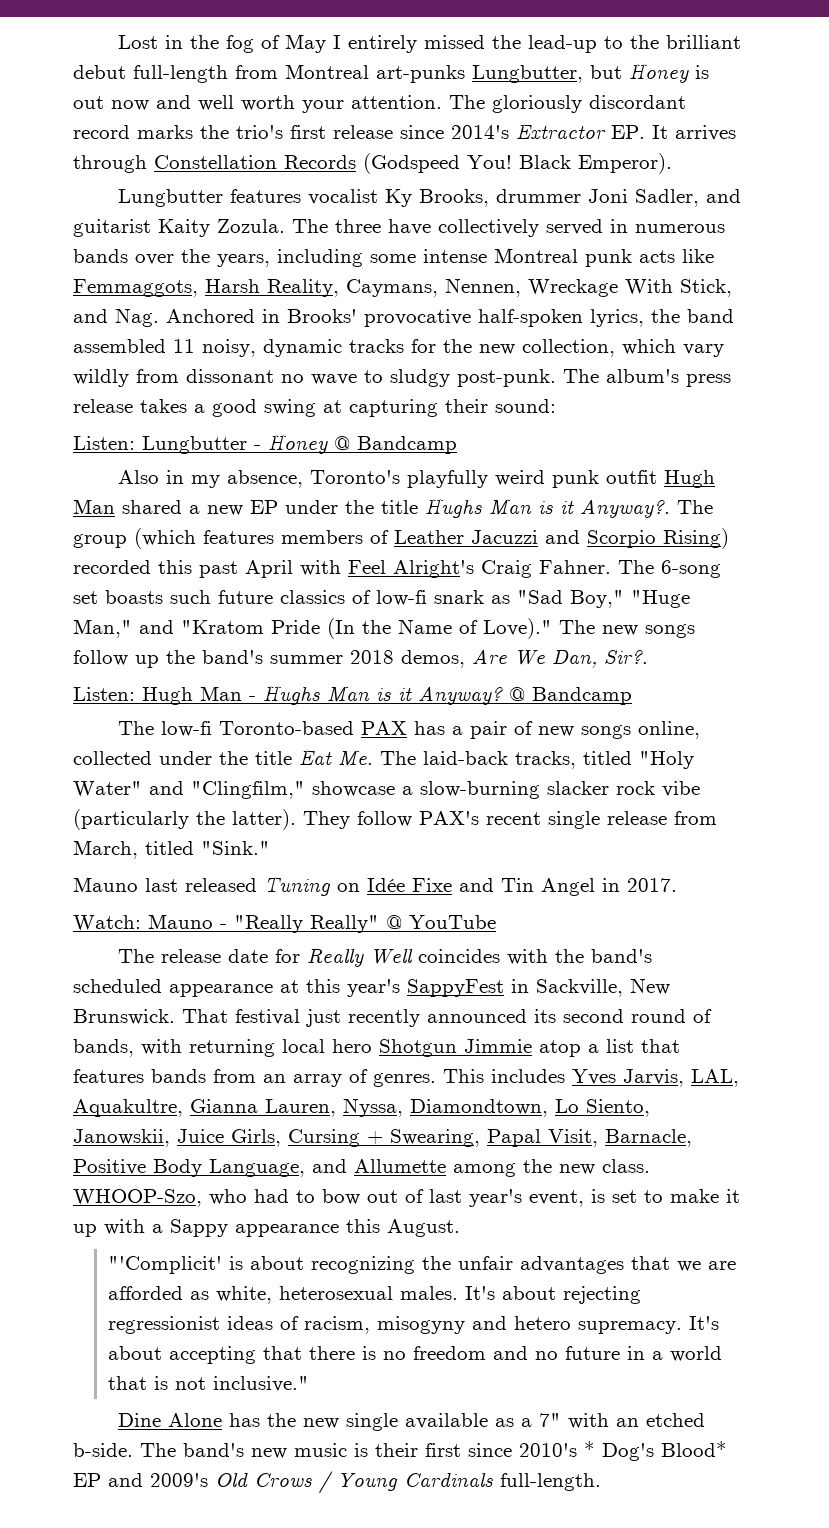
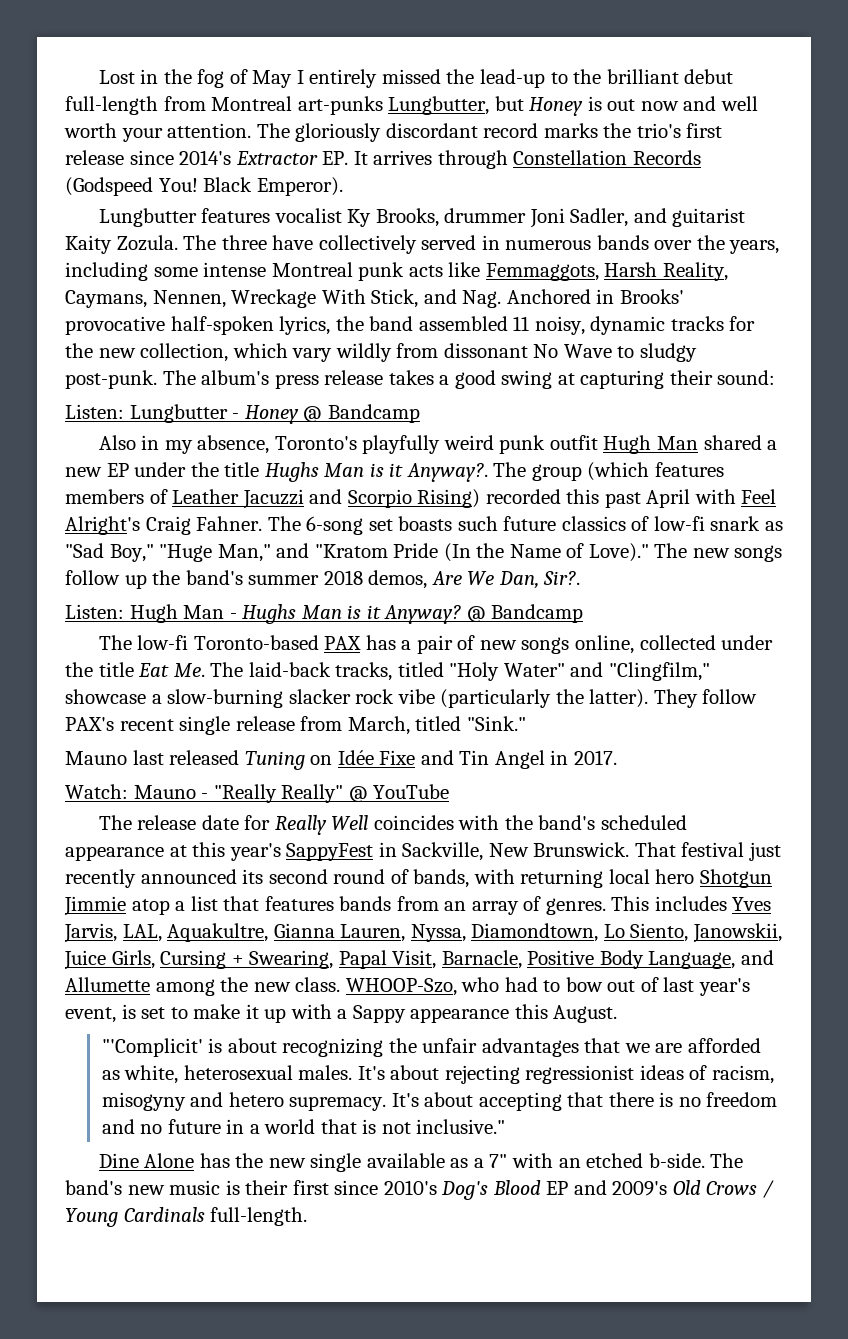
[281,374,357,385] no wave -> [533,344,612,358] No Wave
[584,1441,727,1461] * Dog's Blood* -> [441,1180,541,1200] Dog's Blood

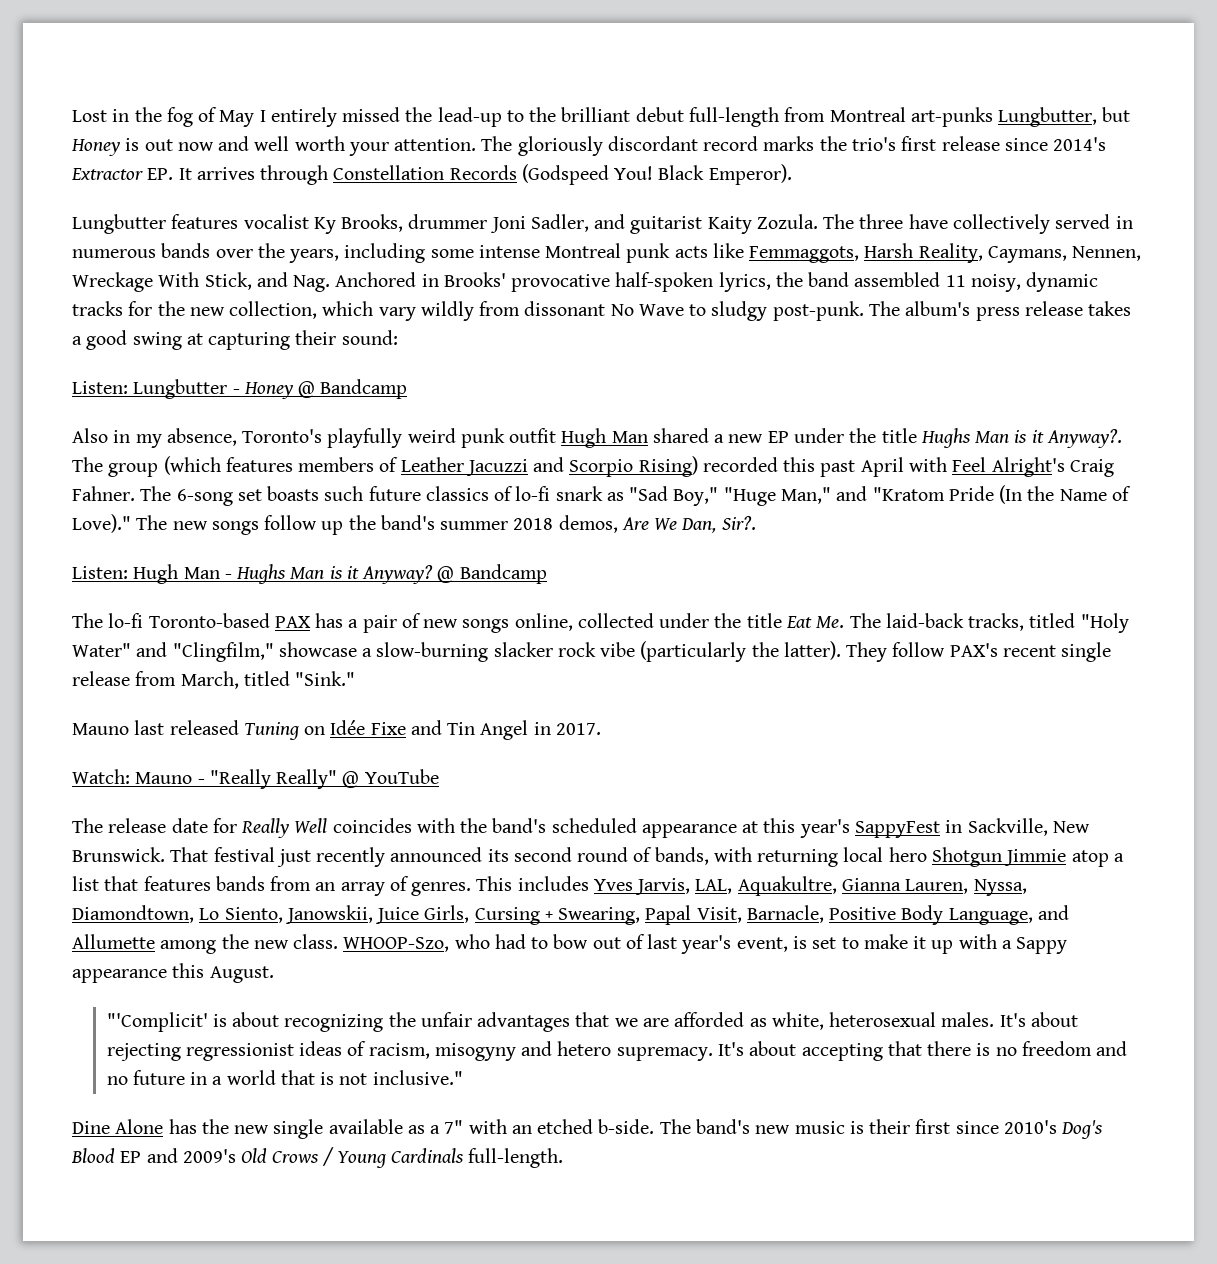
[653,516,705,531] low-fi -> [515,486,551,501] lo-fi
[137,635,189,650] low-fi -> [108,613,144,628] lo-fi

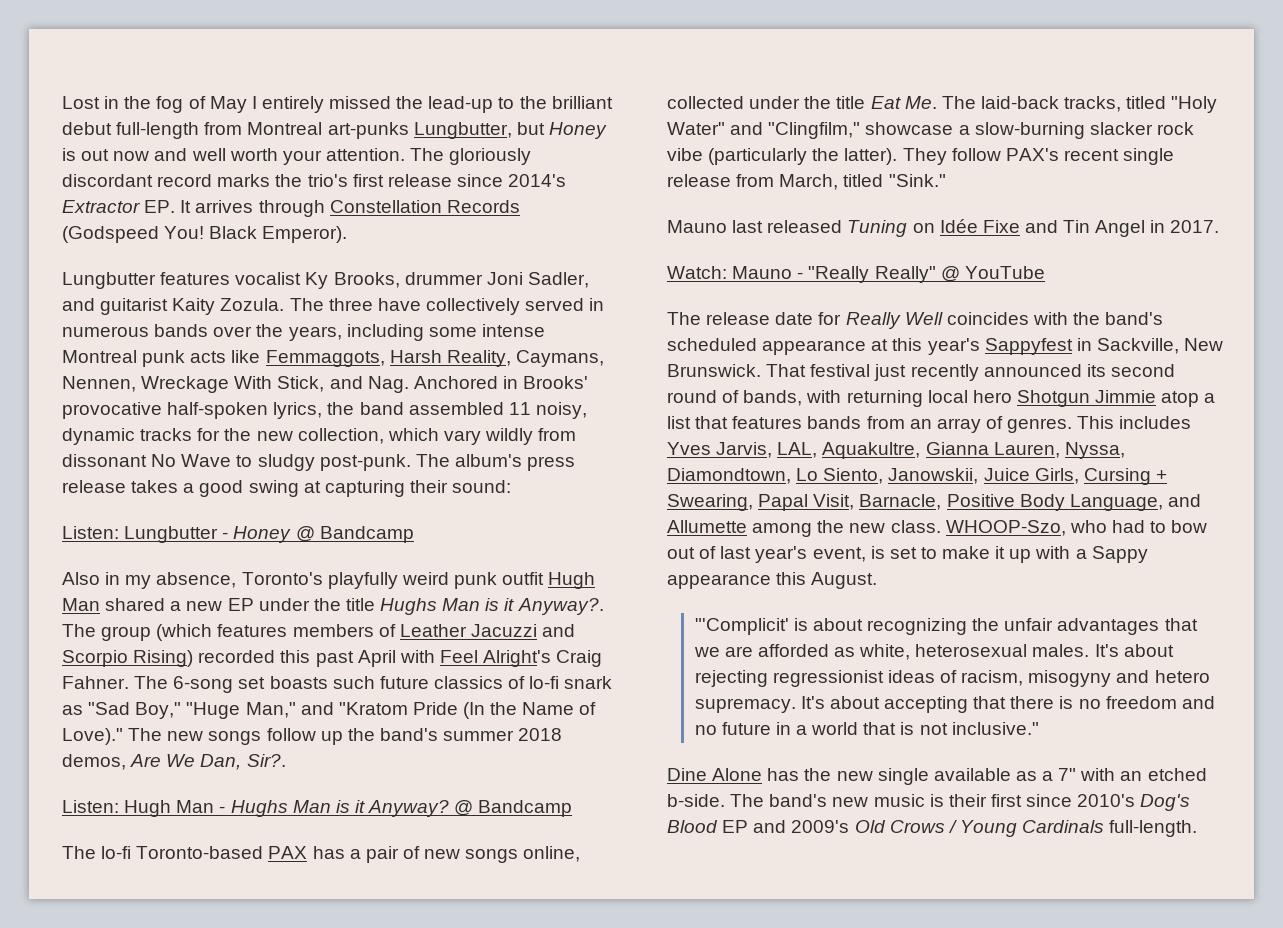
[854,821,940,838] SappyFest -> [984,338,1073,355] Sappyfest

